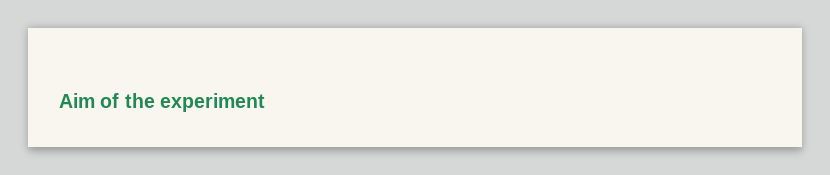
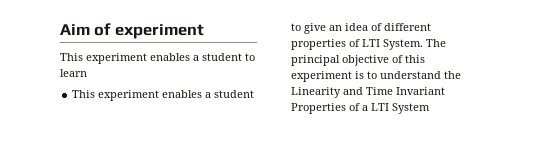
[124,93,265,112] the experiment -> [114,24,204,39] [60,53,255,64] [60,69,87,77] [72,90,255,101] [291,23,432,34] [291,39,447,50] [291,55,426,66] [291,71,462,82] [291,87,446,98] [291,103,431,114] experiment // This experiment enables a student to learn // This experiment enables a student to give an idea of different properties of LTI System. The principal objective of this experiment is to understand the Linearity and Time Invariant Properties of a LTI System

